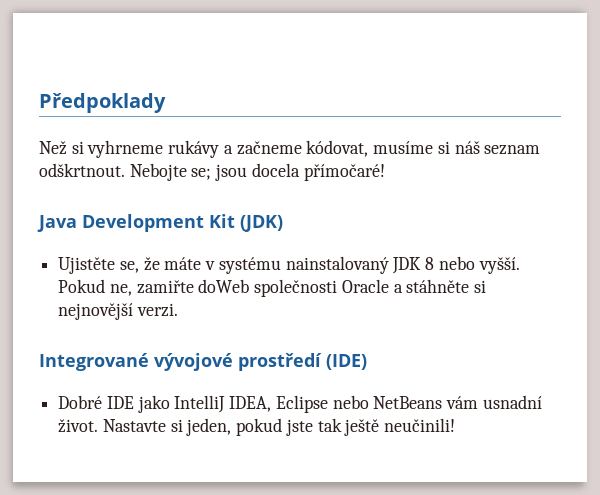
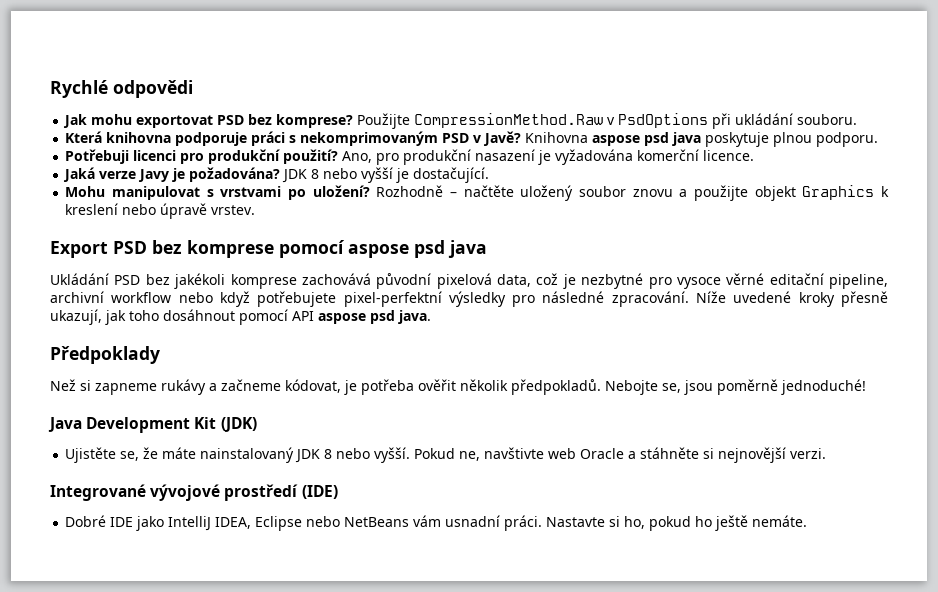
(39, 103) none -> [50,80,193,98] [63,113,858,129] [65,131,879,147] [65,149,755,165] [63,167,490,183] [65,185,890,201] [65,203,256,219] [50,240,487,258] [50,273,888,289] [50,291,888,307] [50,309,431,325] Rychlé odpovědi // Jak mohu exportovat PSD bez komprese? Použijte CompressionMethod.Raw v PsdOptions při ukládání souboru. // Která knihovna podporuje práci s nekomprimovaným PSD v Javě? Knihovna aspose psd java poskytuje plnou podporu. // Potřebuji licenci pro produkční použití? Ano, pro produkční nasazení je vyžadována komerční licence. // Jaká verze Javy je požadována? JDK 8 nebo vyšší je dostačující. // Mohu manipulovat s vrstvami po uložení? Rozhodně – načtěte uložený soubor znovu a použijte objekt Graphics k kreslení nebo úpravě vrstev. // Export PSD bez komprese pomocí aspose psd java // Ukládání PSD bez jakékoli komprese zachovává původní pixelová data, což je nezbytné pro vysoce věrné editační pipeline, archivní workflow nebo když potřebujete pixel‑perfektní výsledky pro následné zpracování. Níže uvedené kroky přesně ukazují, jak toho dosáhnout pomocí API aspose psd java. //
[87,140,164,158] vyhrneme -> [95,383,157,395] zapneme
[373,141,541,155] [39,163,385,181] musíme si náš seznam odškrtnout. Nebojte se; jsou docela přímočaré! -> [344,379,866,395] je potřeba ověřit několik předpokladů. Nebojte se, jsou poměrně jednoduché!
[205,257,281,274] v systému -> (197, 453) none
[136,279,338,297] zamiřte doWeb společnosti -> [484,447,577,459] navštivte web
[58,419,99,433] život. -> [504,515,543,531] práci.
[186,418,456,436] jeden, pokud jste tak ještě neučinili! -> [624,515,808,531] ho, pokud ho ještě nemáte.

